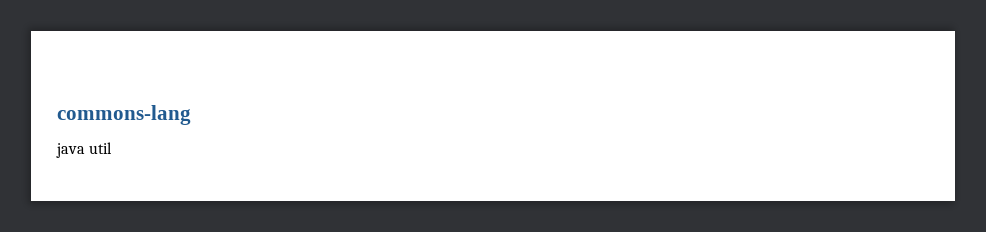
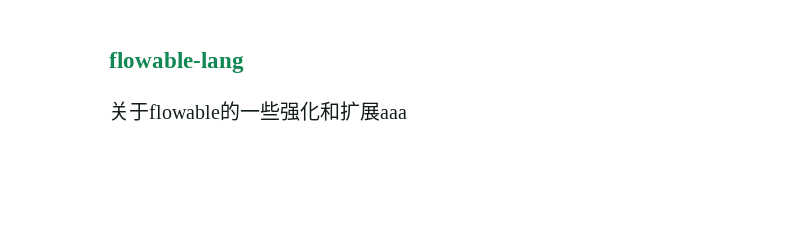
[57,105,191,125] [56,142,113,158] commons-lang // java util -> [109,52,244,73] [109,101,407,121] flowable-lang // 关于flowable的一些强化和扩展aaa

